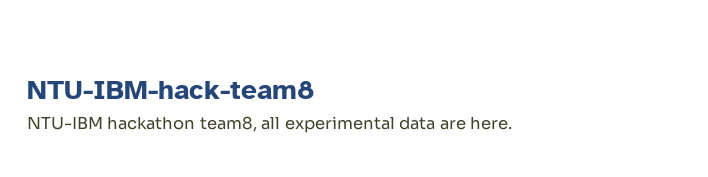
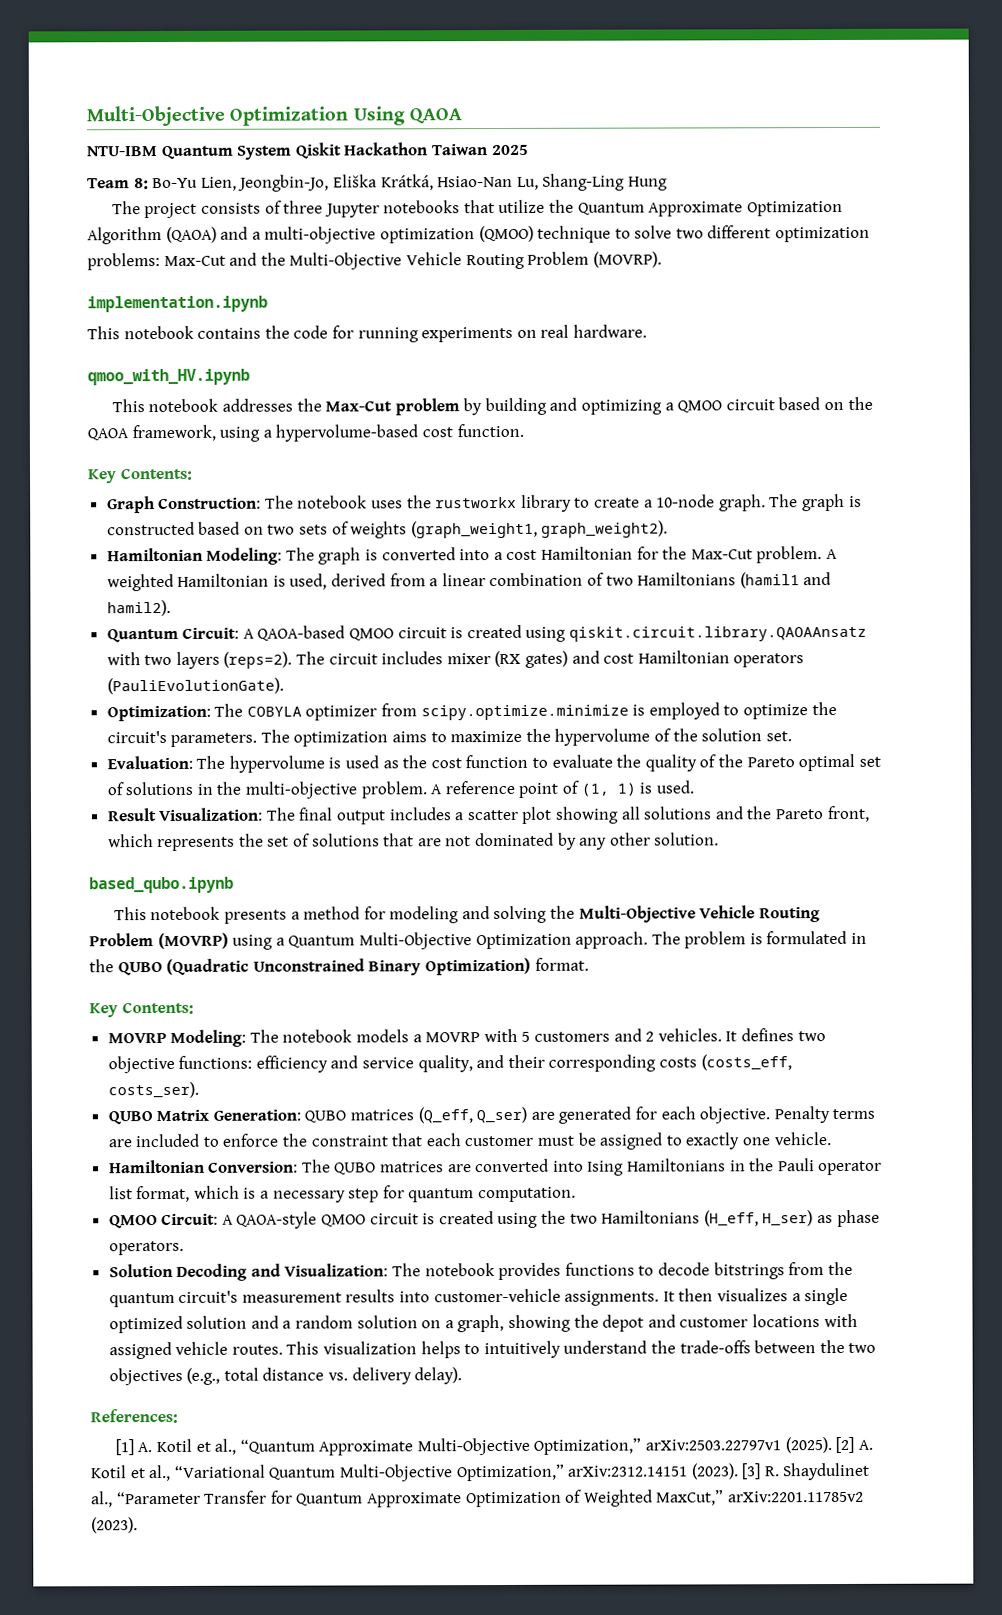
[27,81,315,99] [27,116,513,133] NTU-IBM-hack-team8 // NTU-IBM hackathon team8, all experimental data are here. -> [86,105,462,127] [87,142,529,160] [87,173,668,192] [111,199,843,219] [87,225,871,245] [87,251,662,271] [87,295,268,313] [87,324,647,343] [87,368,250,386] [111,396,873,416] [87,423,524,442] [87,467,193,484] [106,493,862,514] [106,520,669,539] [106,546,838,565] [106,572,832,592] [106,599,171,617] [106,624,868,643] [106,650,805,669] [106,677,284,695] [106,702,837,722] [106,728,792,747] [106,753,881,773] [106,780,694,799] [107,805,870,825] [107,832,720,852] [89,876,234,894] [113,905,820,924] [89,930,868,950] [89,957,589,976] [89,1001,194,1018] [107,1028,826,1047] [107,1054,792,1074] [107,1081,199,1099] [107,1106,876,1125] [107,1132,832,1150] [108,1158,883,1176] [108,1185,577,1203] [108,1209,880,1229] [108,1240,184,1256] [108,1261,853,1281] [108,1287,849,1308] [108,1313,858,1334] [108,1339,877,1360] [108,1367,463,1386] [90,1408,178,1424] [114,1436,873,1456] [90,1462,870,1482] [91,1489,864,1508] [91,1517,138,1534] Multi-Objective Optimization Using QAOA // NTU-IBM Quantum System Qiskit Hackathon Taiwan 2025 // Team 8: Bo-Yu Lien, Jeongbin-Jo, Eliška Krátká, Hsiao-Nan Lu, Shang-Ling Hung // The project consists of three Jupyter notebooks that utilize the Quantum Approximate Optimization Algorithm (QAOA) and a multi-objective optimization (QMOO) technique to solve two different optimization problems: Max-Cut and the Multi-Objective Vehicle Routing Problem (MOVRP). // implementation.ipynb // This notebook contains the code for running experiments on real hardware. // qmoo_with_HV.ipynb // This notebook addresses the Max-Cut problem by building and optimizing a QMOO circuit based on the QAOA framework, using a hypervolume-based cost function. // Key Contents: // Graph Construction: The notebook uses the rustworkx library to create a 10-node graph. The graph is constructed based on two sets of weights (graph_weight1, graph_weight2). // Hamiltonian Modeling: The graph is converted into a cost Hamiltonian for the Max-Cut problem. A weighted Hamiltonian is used, derived from a linear combination of two Hamiltonians (hamil1 and hamil2). // Quantum Circuit: A QAOA-based QMOO circuit is created using qiskit.circuit.library.QAOAAnsatz with two layers (reps=2). The circuit includes mixer (RX gates) and cost Hamiltonian operators (PauliEvolutionGate). // Optimization: The COBYLA optimizer from scipy.optimize.minimize is employed to optimize the circuit's parameters. The optimization aims to maximize the hypervolume of the solution set. // Evaluation: The hypervolume is used as the cost function to evaluate the quality of the Pareto optimal set of solutions in the multi-objective problem. A reference point of (1, 1) is used. // Result Visualization: The final output includes a scatter plot showing all solutions and the Pareto front, which represents the set of solutions that are not dominated by any other solution. // based_qubo.ipynb // This notebook presents a method for modeling and solving the Multi-Objective Vehicle Routing Problem (MOVRP) using a Quantum Multi-Objective Optimization approach. The problem is formulated in the QUBO (Quadratic Unconstrained Binary Optimization) format. // Key Contents: // MOVRP Modeling: The notebook models a MOVRP with 5 customers and 2 vehicles. It defines two objective functions: efficiency and service quality, and their corresponding costs (costs_eff, costs_ser). // QUBO Matrix Generation: QUBO matrices (Q_eff, Q_ser) are generated for each objective. Penalty terms are included to enforce the constraint that each customer must be assigned to exactly one vehicle. // Hamiltonian Conversion: The QUBO matrices are converted into Ising Hamiltonians in the Pauli operator list format, which is a necessary step for quantum computation. // QMOO Circuit: A QAOA-style QMOO circuit is created using the two Hamiltonians (H_eff, H_ser) as phase operators. // Solution Decoding and Visualization: The notebook provides functions to decode bitstrings from the quantum circuit's measurement results into customer-vehicle assignments. It then visualizes a single optimized solution and a random solution on a graph, showing the depot and customer locations with assigned vehicle routes. This visualization helps to intuitively understand the trade-offs between the two objectives (e.g., total distance vs. delivery delay). // References: // [1] A. Kotil et al., “Quantum Approximate Multi-Objective Optimization,” arXiv:2503.22797v1 (2025). [2] A. Kotil et al., “Variational Quantum Multi-Objective Optimization,” arXiv:2312.14151 (2023). [3] R. Shaydulinet al., “Parameter Transfer for Quantum Approximate Optimization of Weighted MaxCut,” arXiv:2201.11785v2 (2023).

